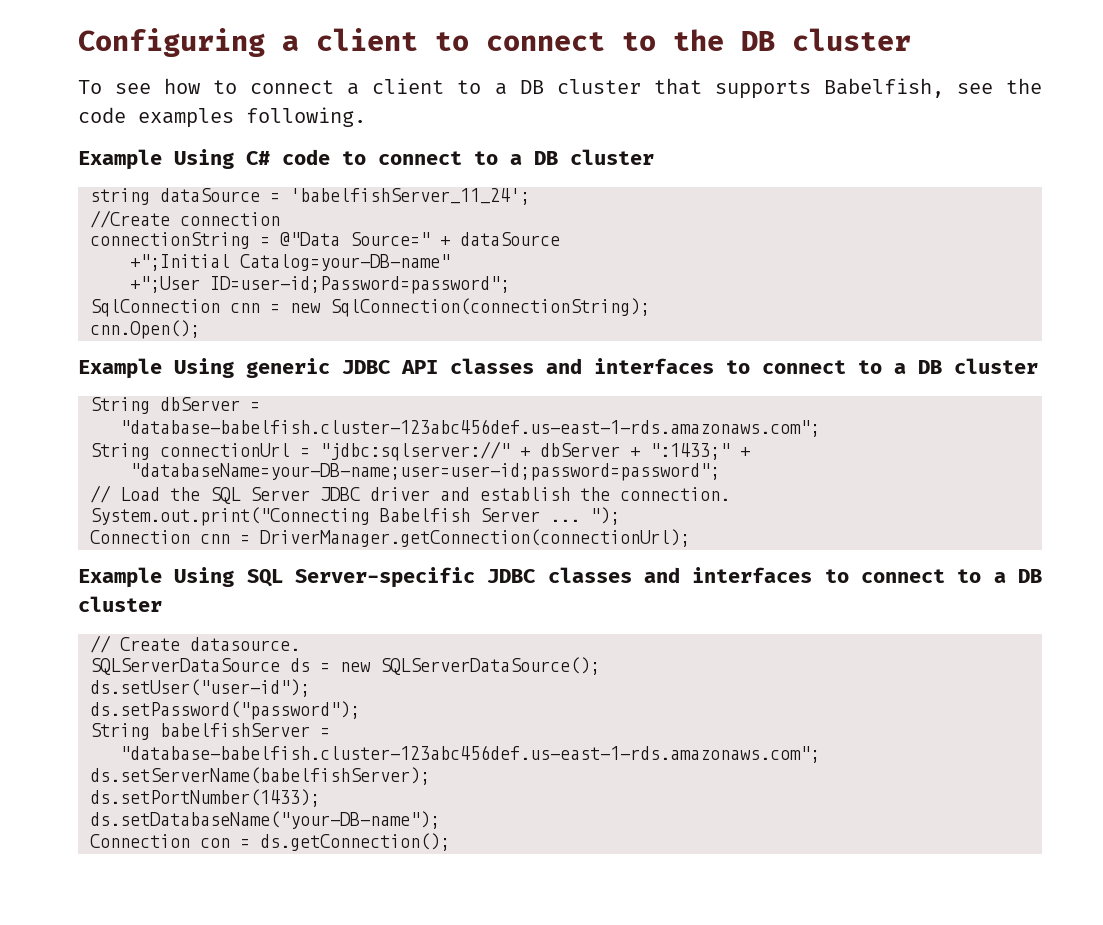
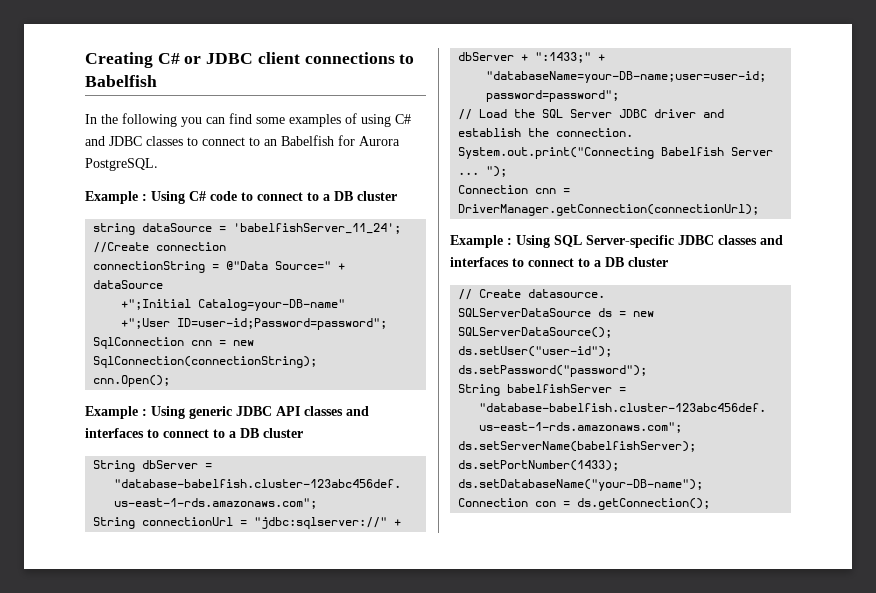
[78,28,911,57] [78,78,1043,99] [78,107,366,128] [78,149,162,170] Configuring a client to connect to the DB cluster // To see how to connect a client to a DB cluster that supports Babelfish, see the code examples following. // Example -> [85,52,415,68] [85,75,157,87] [85,113,411,127] [85,135,400,146] [85,158,158,171] [85,191,147,204] Creating C# or JDBC client connections to Babelfish // In the following you can find some examples of using C# and JDBC classes to connect to an Babelfish for Aurora PostgreSQL. // Example :
(162, 368) none -> [142,409,147,416] :
(162, 577) none -> [507,238,512,245] :

